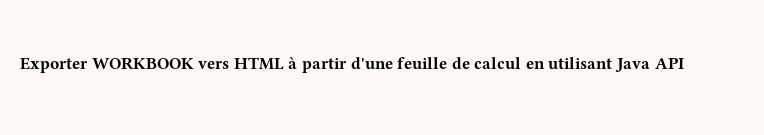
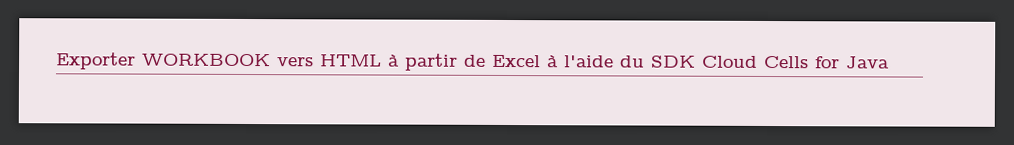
[350,57,684,73] d'une feuille de calcul en utilisant Java API -> [464,54,890,69] de Excel à l'aide du SDK Cloud Cells for Java

